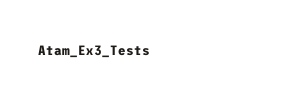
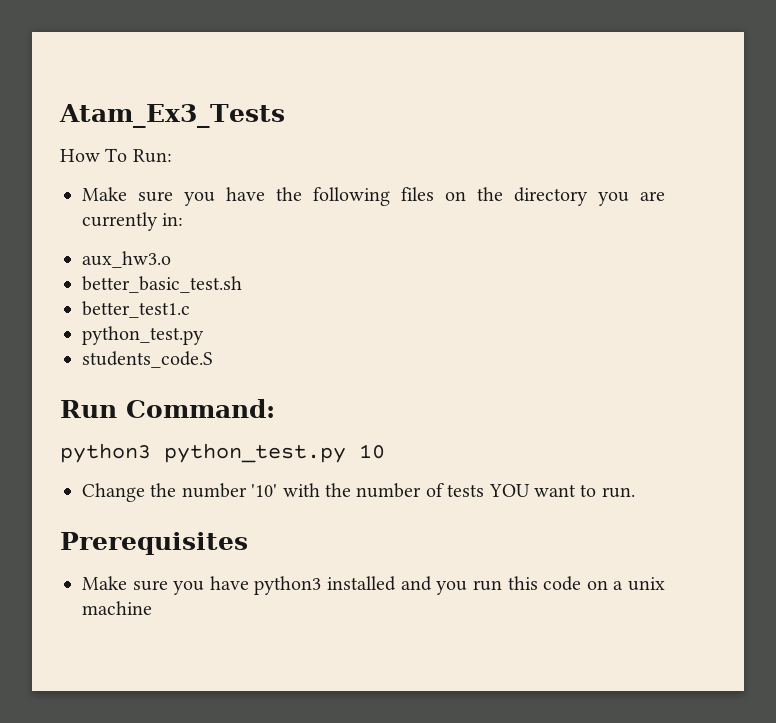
(150, 51) none -> [60,148,172,163] [82,187,665,206] [82,212,184,231] [82,251,171,268] [82,276,242,293] [82,301,190,318] [82,326,204,345] [82,351,213,368] [60,399,275,418] [60,443,385,463] [82,483,635,502] [60,532,248,555] [82,576,665,595] [82,601,152,615] // How To Run: // Make sure you have the following files on the directory you are currently in: // aux_hw3.o // better_basic_test.sh // better_test1.c // python_test.py // students_code.S // Run Command: // python3 python_test.py 10 // Change the number '10' with the number of tests YOU want to run. // Prerequisites // Make sure you have python3 installed and you run this code on a unix machine

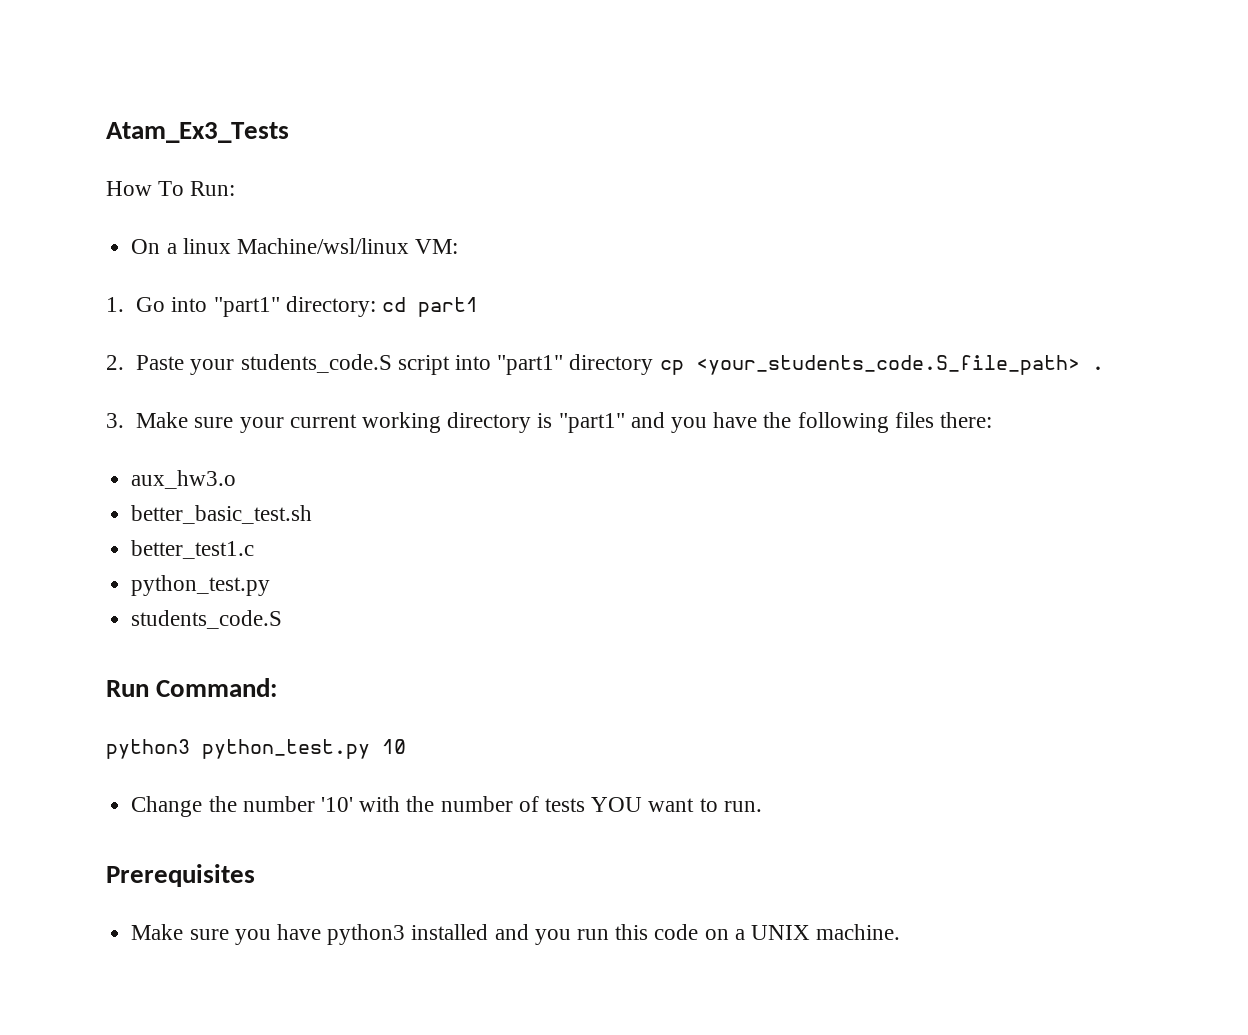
[82,187,173,202] Make sure -> [131,238,459,254] [106,296,478,317] [106,354,1104,375] [106,412,665,433] On a linux Machine/wsl/linux VM: // 1. Go into "part1" directory: cd part1 // 2. Paste your students_code.S script into "part1" directory cp <your_students_code.S_file_path> . // 3. Make sure your current working directory is "part1" and
[445,187,665,206] [82,212,184,231] on the directory you are currently in: -> [940,412,993,428] there:
[627,577,665,591] [82,601,152,615] unix machine -> [751,924,901,940] UNIX machine.

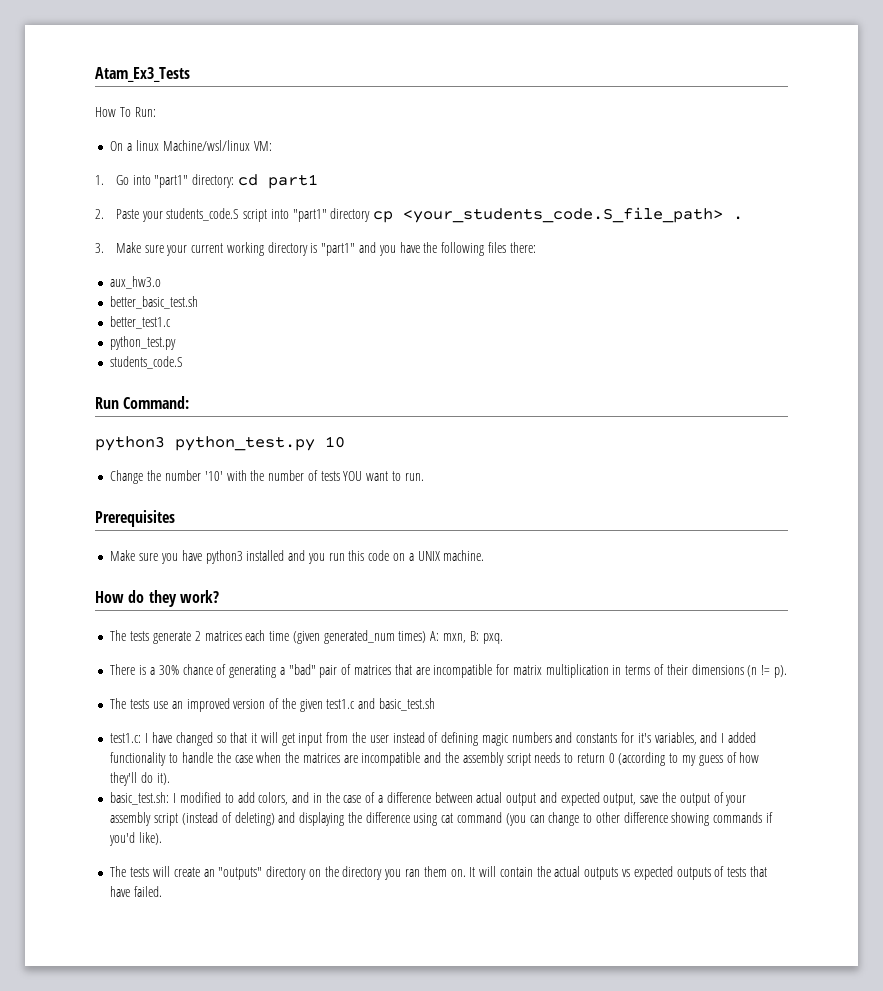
(901, 932) none -> [95,590,219,607] [110,630,503,644] [110,664,787,678] [110,698,435,712] [110,732,756,746] [110,752,760,766] [110,772,170,786] [110,792,747,806] [110,812,773,826] [109,832,163,846] [110,866,767,880] [110,886,163,897] // How do they work? // The tests generate 2 matrices each time (given generated_num times) A: mxn, B: pxq. // There is a 30% chance of generating a "bad" pair of matrices that are incompatible for matrix multiplication in terms of their dimensions (n != p). // The tests use an improved version of the given test1.c and basic_test.sh // test1.c: I have changed so that it will get input from the user instead of defining magic numbers and constants for it's variables, and I added functionality to handle the case when the matrices are incompatible and the assembly script needs to return 0 (according to my guess of how they'll do it). // basic_test.sh: I modified to add colors, and in the case of a difference between actual output and expected output, save the output of your assembly script (instead of deleting) and displaying the difference using cat command (you can change to other difference showing commands if you'd like). // The tests will create an "outputs" directory on the directory you ran them on. It will contain the actual outputs vs expected outputs of tests that have failed.

